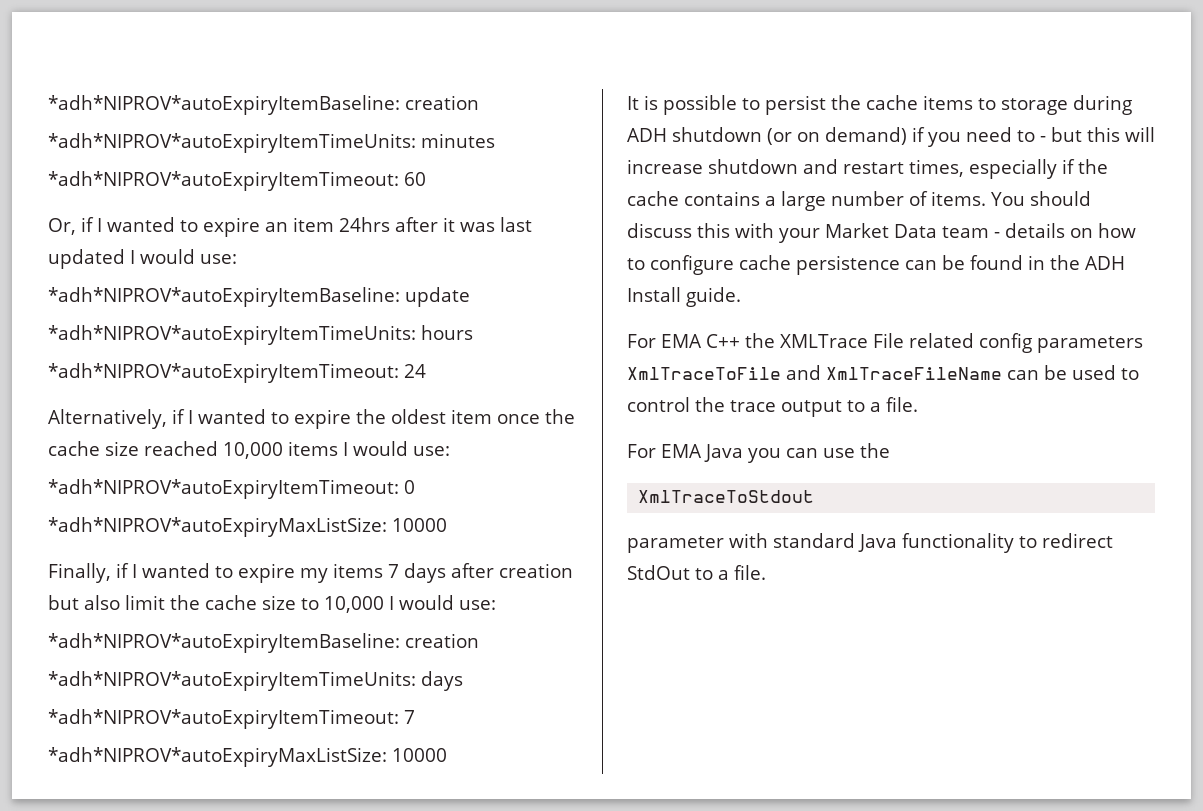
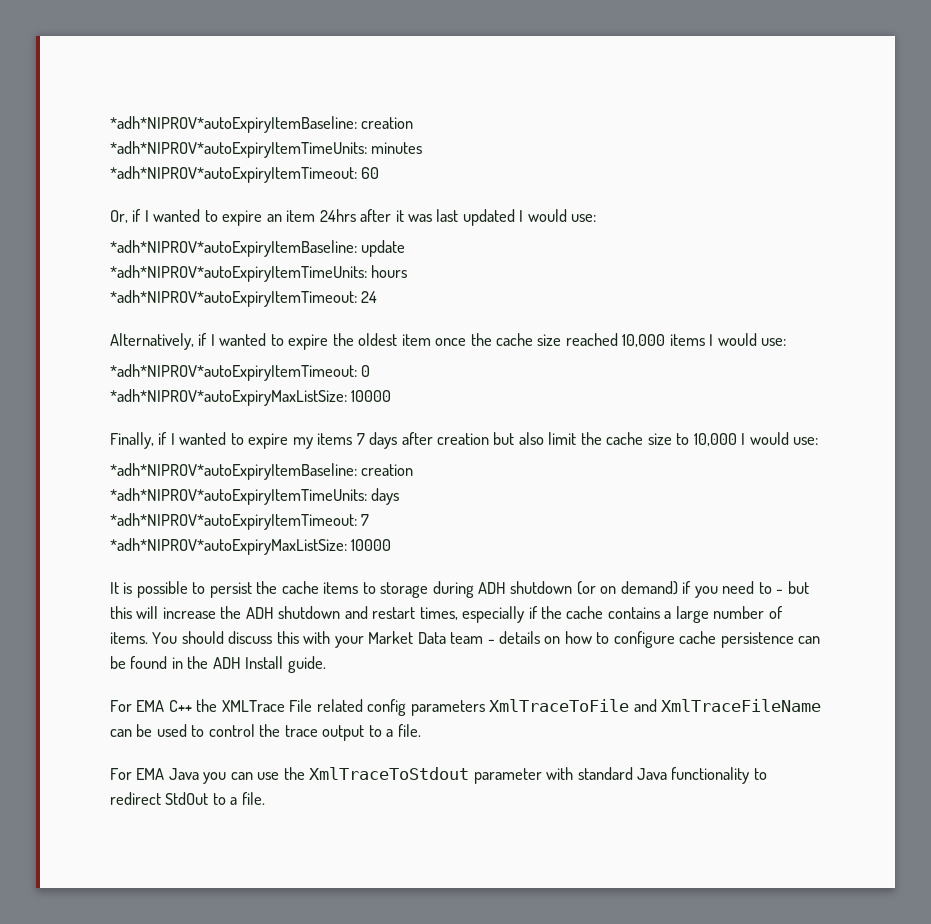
(703, 166) none -> [220,606,274,619] the ADH
(890, 450) // -> (305, 773) none
(815, 496) // -> (470, 773) none

